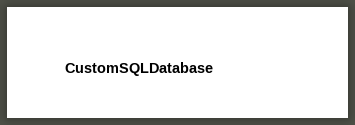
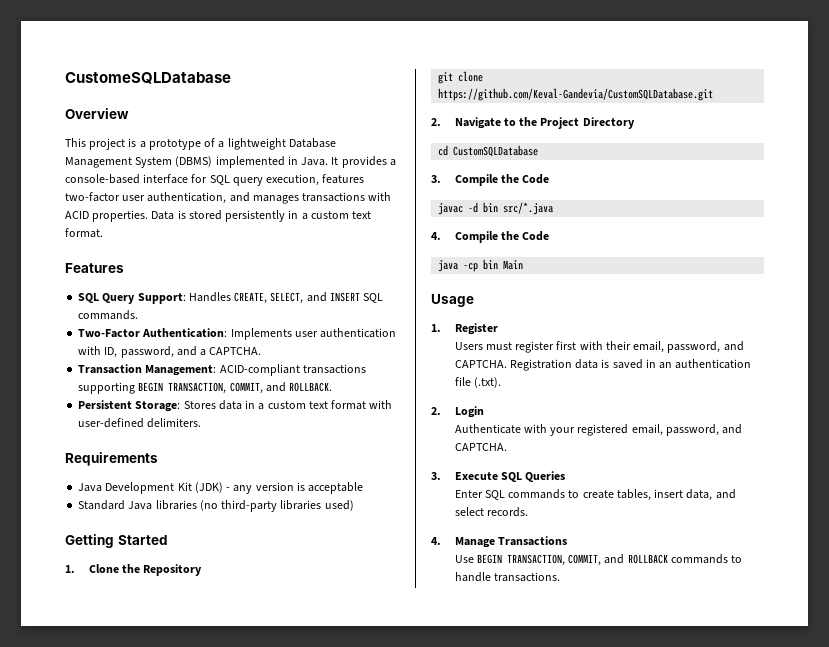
[65,62,213,76] CustomSQLDatabase -> [65,72,231,84] [65,108,129,119] [65,138,336,150] [65,156,396,168] [65,174,365,186] [65,192,392,204] [65,210,372,222] [65,228,103,238] [65,263,124,273] [78,292,384,304] [78,310,139,320] [78,328,397,340] [78,346,262,358] [78,364,366,376] [78,382,333,394] [78,400,393,412] [78,418,202,428] [65,452,158,466] [78,482,364,494] [78,500,354,512] [65,534,168,548] [65,564,203,576] [438,71,484,84] [438,88,714,101] [431,117,635,129] [438,145,539,157] [431,174,550,186] [438,202,554,215] [431,231,550,243] [438,259,524,272] [431,294,474,307] [431,323,498,335] [454,341,744,353] [454,359,752,371] [454,377,501,388] [431,406,484,418] [454,424,743,436] [454,443,507,451] [431,471,566,482] [454,489,736,501] [454,507,528,517] [431,536,567,548] [454,554,743,566] [454,572,560,582] CustomeSQLDatabase // Overview // This project is a prototype of a lightweight Database Management System (DBMS) implemented in Java. It provides a console-based interface for SQL query execution, features two-factor user authentication, and manages transactions with ACID properties. Data is stored persistently in a custom text format. // Features // SQL Query Support: Handles CREATE, SELECT, and INSERT SQL commands. // Two-Factor Authentication: Implements user authentication with ID, password, and a CAPTCHA. // Transaction Management: ACID-compliant transactions supporting BEGIN TRANSACTION, COMMIT, and ROLLBACK. // Persistent Storage: Stores data in a custom text format with user-defined delimiters. // Requirements // Java Development Kit (JDK) - any version is acceptable // Standard Java libraries (no third-party libraries used) // Getting Started // 1. Clone the Repository // git clone https://github.com/Keval-Gandevia/CustomSQLDatabase.git // 2. Navigate to the Project Directory // cd CustomSQLDatabase // 3. Compile the Code // javac -d bin src/*.java // 4. Compile the Code // java -cp bin Main // Usage // 1. Register // Users must register first with their email, password, and CAPTCHA. Registration data is saved in an authentication file (.txt). // 2. Login // Authenticate with your registered email, password, and CAPTCHA. // 3. Execute SQL Queries // Enter SQL commands to create tables, insert data, and select records. // 4. Manage Transactions // Use BEGIN TRANSACTION, COMMIT, and ROLLBACK commands to handle transactions.

